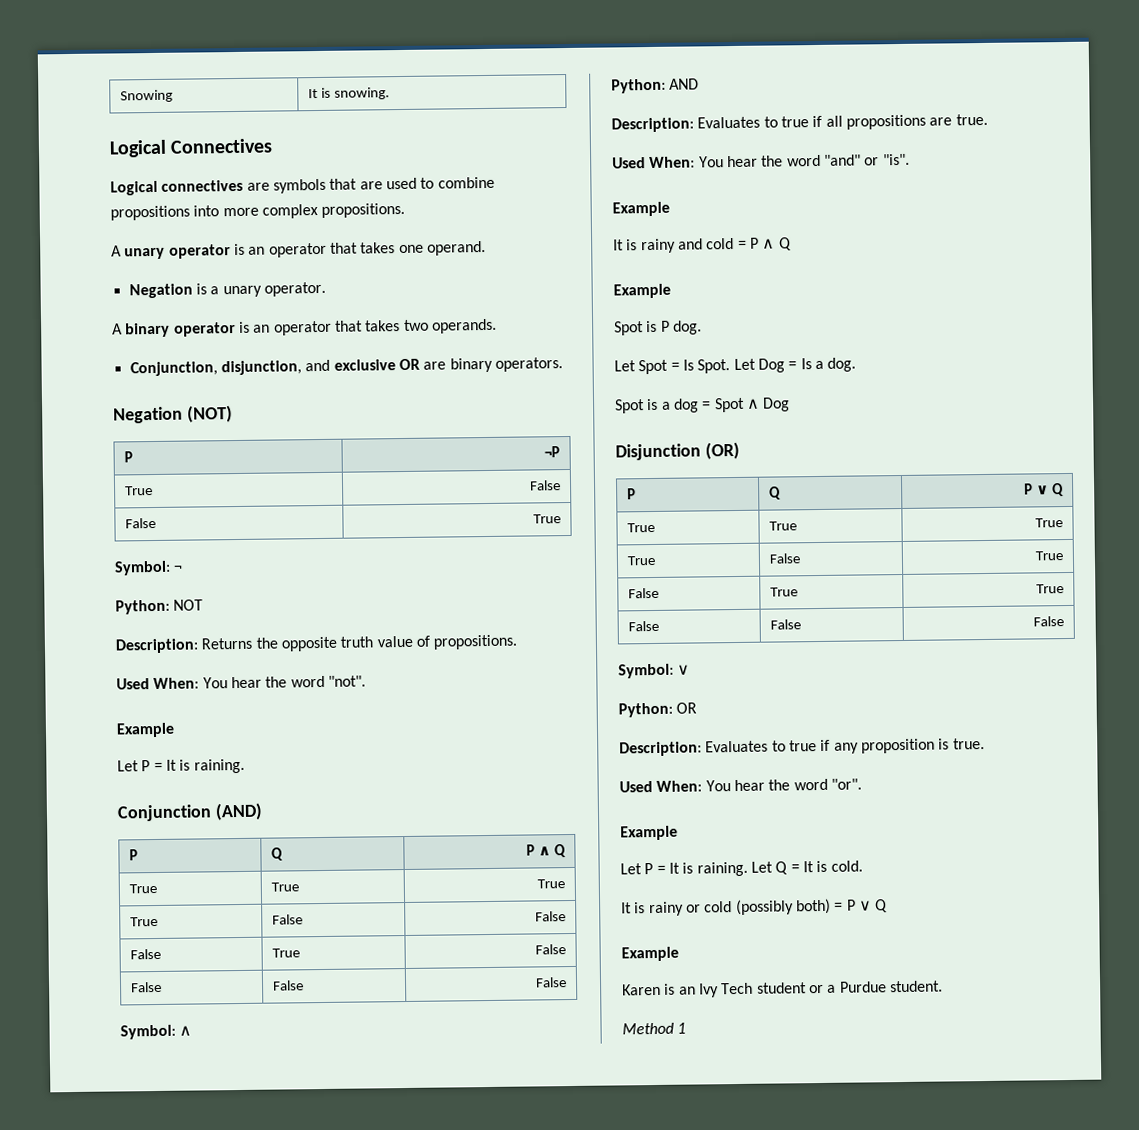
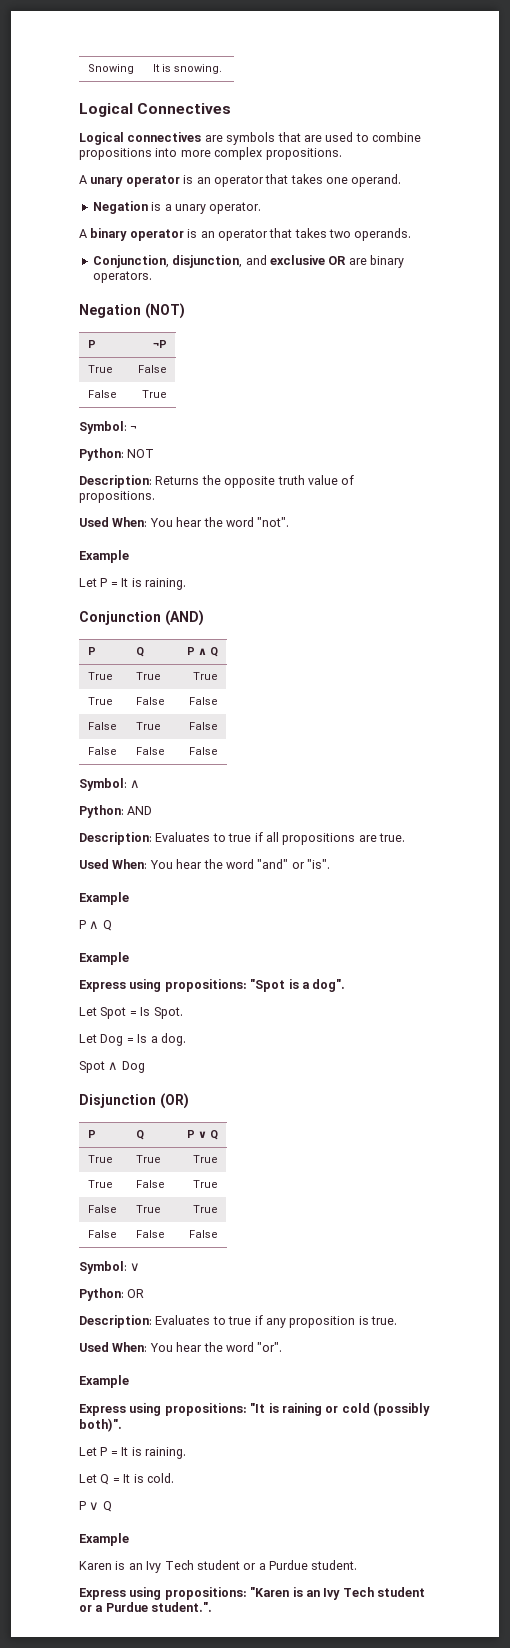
[613,237,792,254] [613,283,671,299] [614,320,702,336] It is rainy and cold = P ∧ Q // Example // Spot is P dog. -> [79,920,112,931] [79,952,129,965] [79,979,346,992] P ∧ Q // Example // Express using propositions: "Spot is a dog".
(731, 366) none -> (183, 1013) //
[647,397,745,413] is a dog = Spot -> (105, 1067) none
[620,861,748,877] // Let P = It is raining. -> [79,1402,430,1416] [79,1418,122,1432] [79,1447,186,1459] // Express using propositions: "It is raining or cold (possibly both)". // Let P = It is raining. //
[621,898,844,917] It is rainy or cold (possibly both) = -> (174, 1478) none
[622,1022,687,1035] Method 1 -> [79,1587,425,1600] [79,1602,213,1612] Express using propositions: "Karen is an Ivy Tech student or a Purdue student.".

